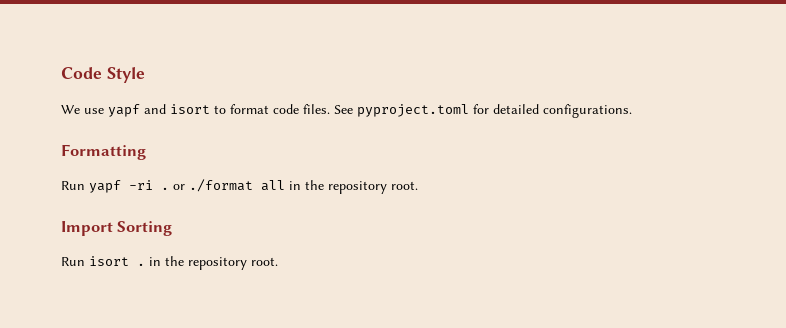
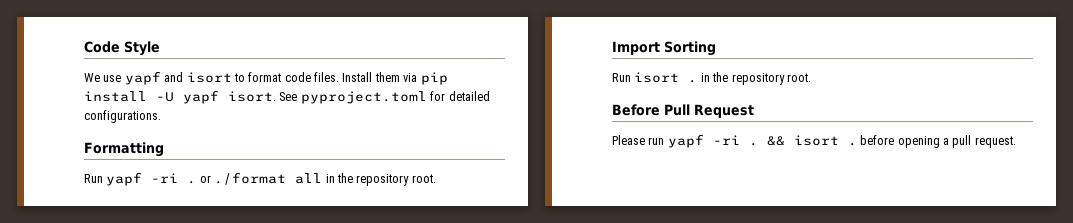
(330, 109) none -> [342,72,448,85] [84,90,276,104] Install them via pip install -U yapf isort.
(278, 261) none -> [612,104,754,118] [612,134,1016,148] // Before Pull Request // Please run yapf -ri . && isort . before opening a pull request.

